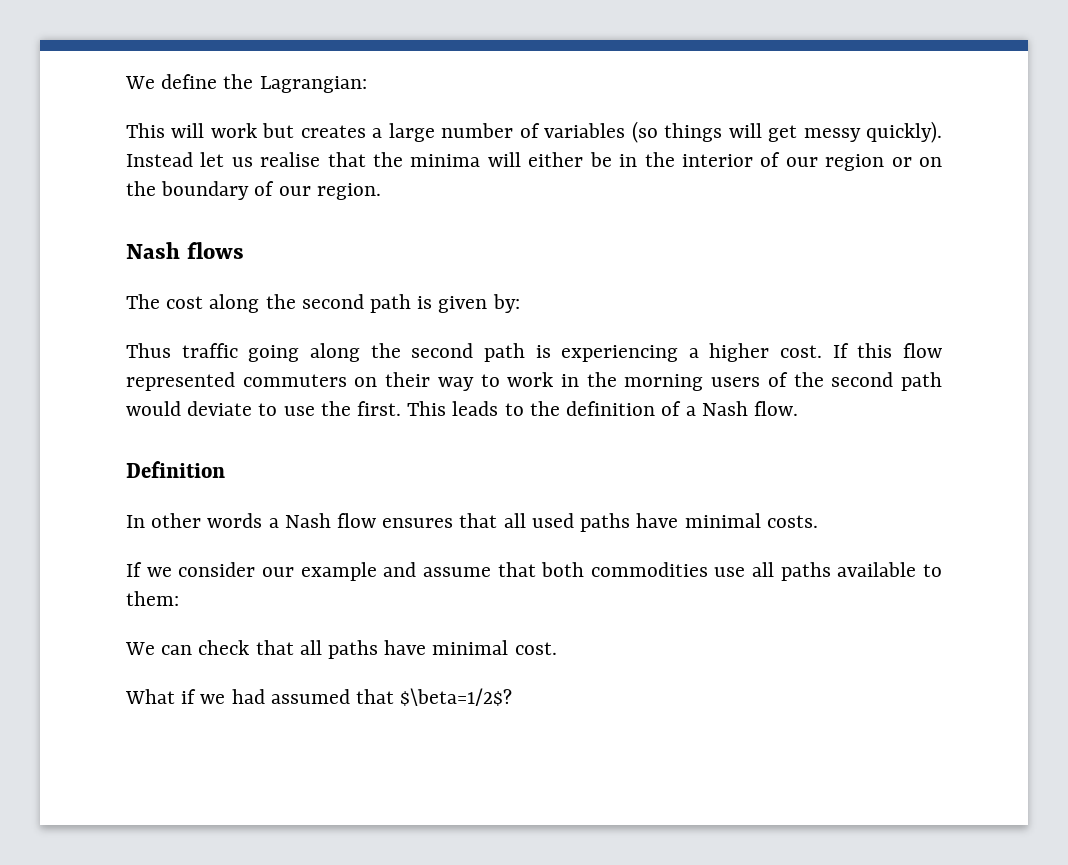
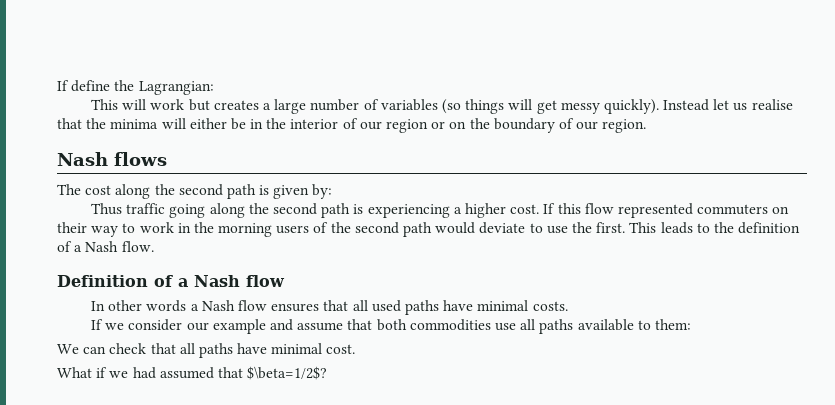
[125,76,155,89] We -> [57,80,69,91] If
(225, 469) none -> [154,275,285,287] of a Nash flow

